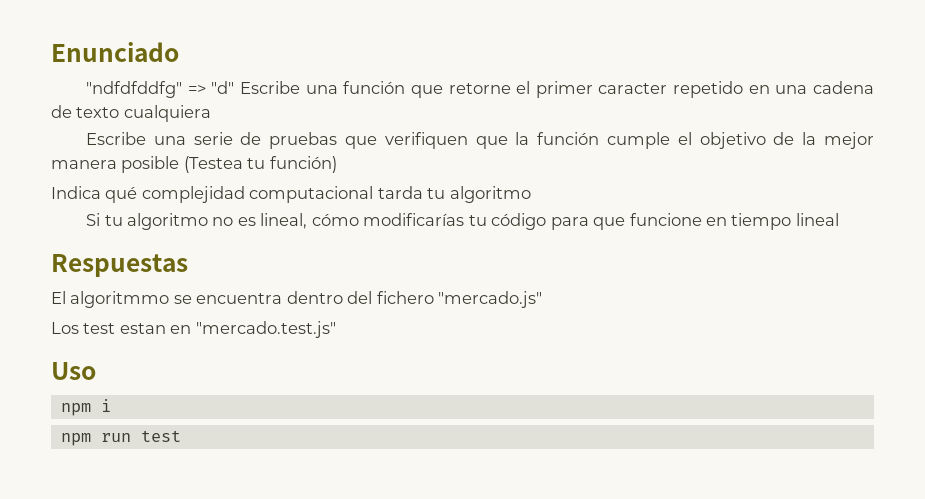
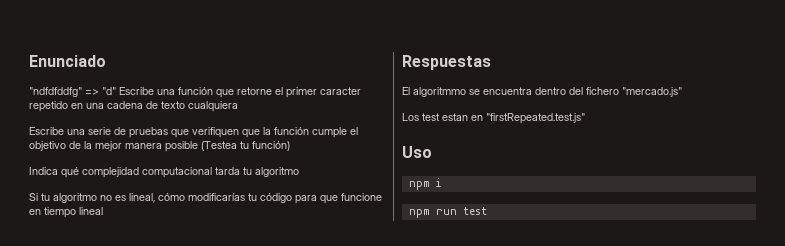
[195,321,336,338] "mercado.test.js" -> [486,113,585,124] "firstRepeated.test.js"

